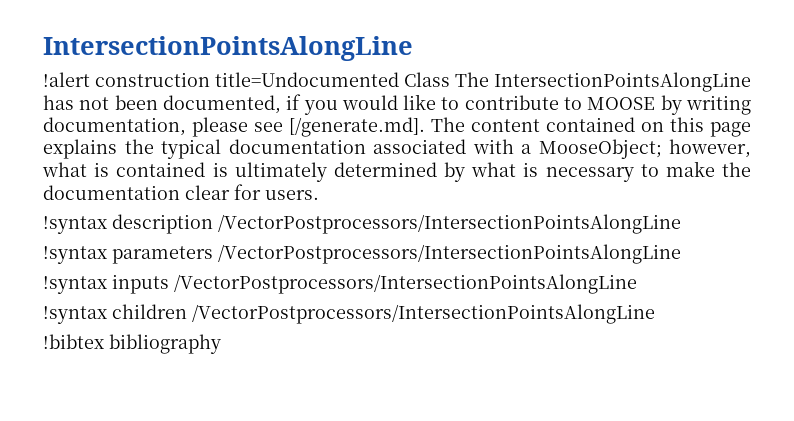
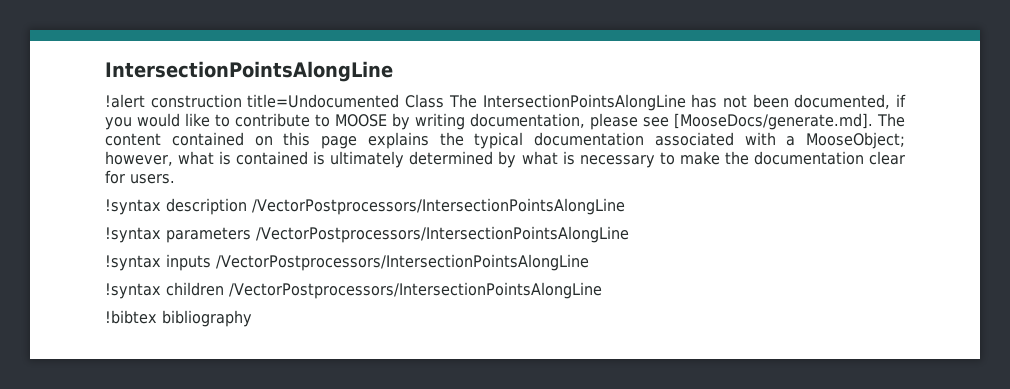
[289,117,425,137] [/generate.md]. -> [674,113,873,130] [MooseDocs/generate.md].

